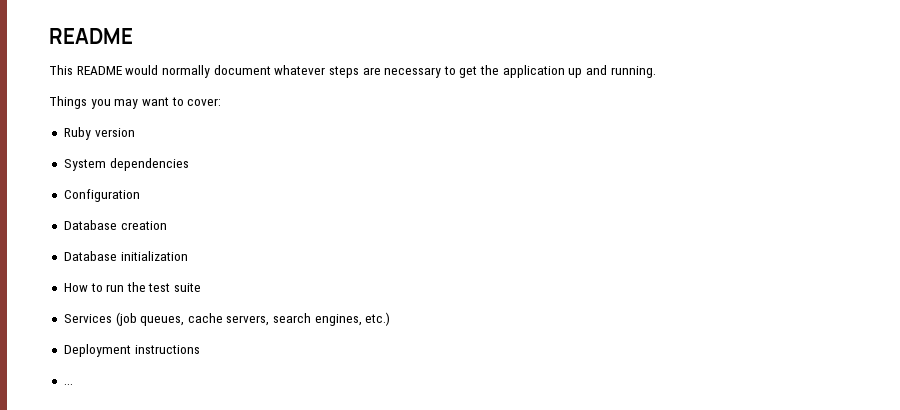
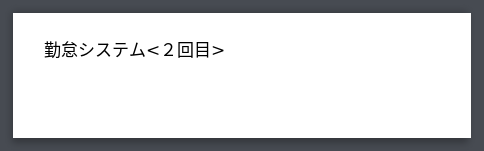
[49,28,133,44] [49,65,656,78] [49,96,222,109] [63,127,135,140] [63,158,189,171] [63,189,140,202] [63,220,167,230] [63,251,188,261] [63,282,202,292] [63,312,391,326] [63,344,200,357] [63,384,73,385] README // This README would normally document whatever steps are necessary to get the application up and running. // Things you may want to cover: // Ruby version // System dependencies // Configuration // Database creation // Database initialization // How to run the test suite // Services (job queues, cache servers, search engines, etc.) // Deployment instructions // ... -> [44,41,225,59] 勤怠システム<２回目>

